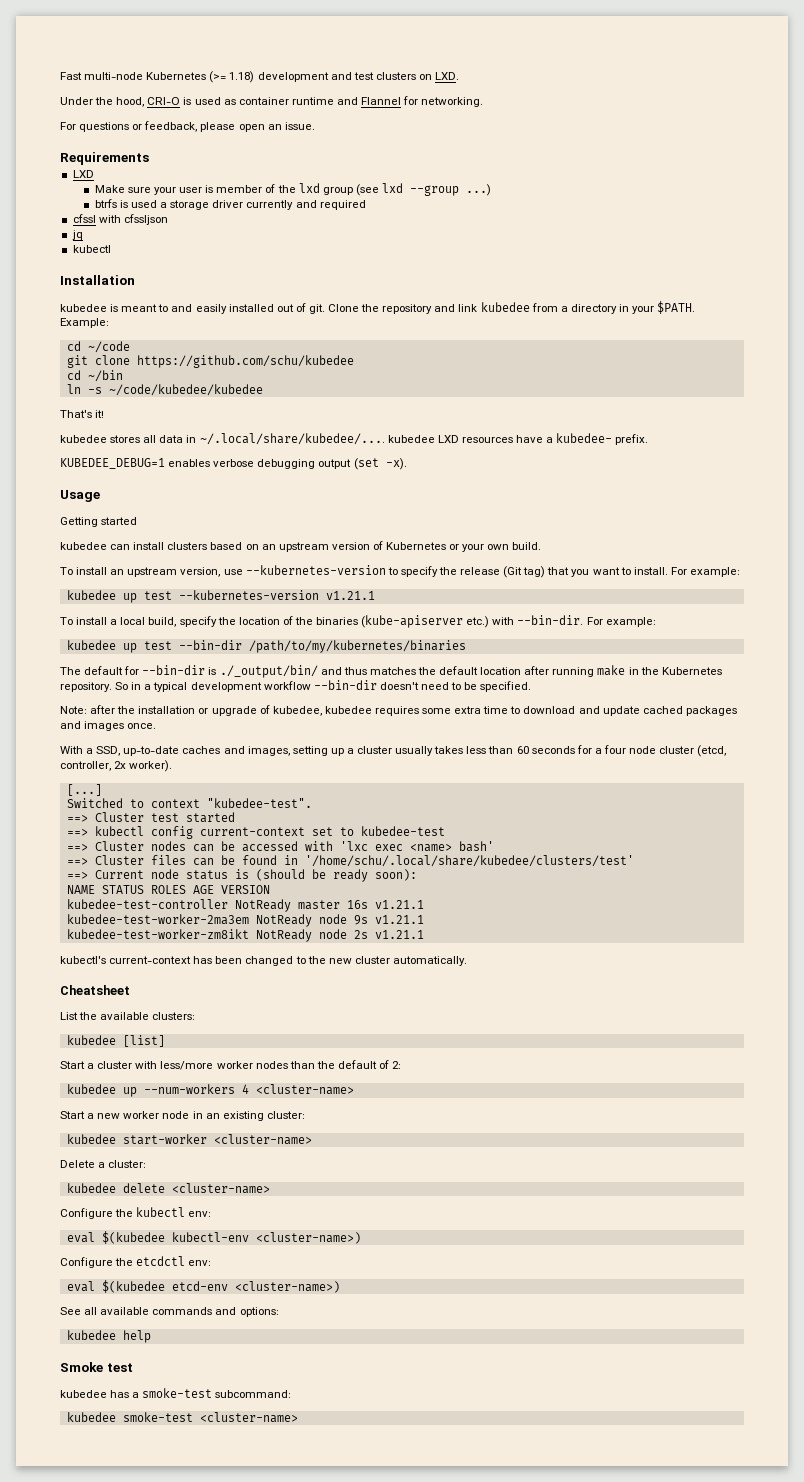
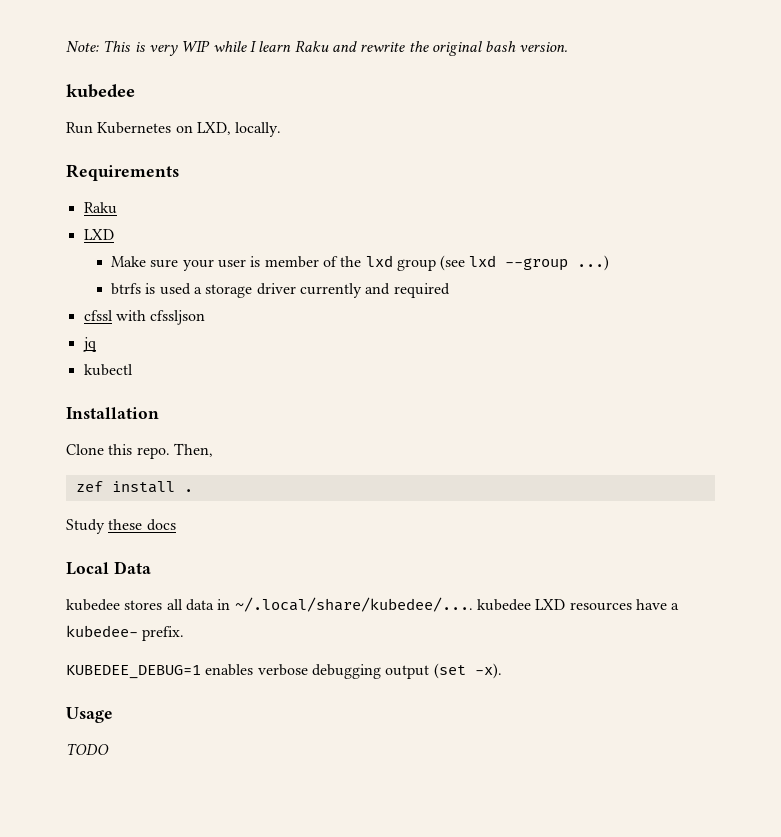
[60,71,460,83] [60,96,484,107] [60,121,315,132] Fast multi-node Kubernetes (>= 1.18) development and test clusters on LXD. // Under the hood, CRI-O is used as container runtime and Flannel for networking. // For questions or feedback, please open an issue. -> [66,40,569,56] [66,84,135,98] [66,122,282,137] Note: This is very WIP while I learn Raku and rewrite the original bash version. // kubedee // Run Kubernetes on LXD, locally.
(149, 158) none -> [83,202,117,214] // Raku
[60,301,696,314] [60,318,109,328] [66,341,130,353] [66,355,354,368] [66,370,123,382] [66,384,263,396] [60,410,105,418] kubedee is meant to and easily installed out of git. Clone the repository and link kubedee from a directory in your $PATH. Example: // cd ~/code // git clone https://github.com/schu/kubedee // cd ~/bin // ln -s ~/code/kubedee/kubedee // That's it! -> [66,443,213,459] [75,481,193,493] [66,519,176,534] [66,561,151,575] Clone this repo. Then, // zef install . // Study these docs // Local Data
[60,517,138,527] [60,541,542,552] [60,565,740,578] [66,590,375,603] [60,615,656,628] [66,640,466,653] [60,665,722,678] [60,680,532,692] [60,705,737,716] [60,721,157,731] [60,745,727,757] [60,760,173,772] [66,784,102,796] [66,798,312,808] [66,812,235,823] [66,826,445,839] [66,841,494,852] [66,855,634,867] [66,869,417,882] [66,885,270,894] [66,899,424,912] [66,914,424,927] [66,929,424,942] [60,956,467,966] [60,985,130,995] [60,1012,196,1020] [66,1035,165,1047] [60,1060,402,1070] [66,1084,354,1097] [60,1111,305,1121] [66,1134,312,1145] [60,1160,147,1168] [66,1183,270,1194] [60,1207,212,1219] [66,1231,361,1244] [60,1256,212,1268] [66,1280,340,1293] [60,1307,279,1317] [66,1330,151,1343] [60,1362,133,1372] [60,1388,292,1398] [66,1412,298,1423] Getting started // kubedee can install clusters based on an upstream version of Kubernetes or your own build. // To install an upstream version, use --kubernetes-version to specify the release (Git tag) that you want to install. For example: // kubedee up test --kubernetes-version v1.21.1 // To install a local build, specify the location of the binaries (kube-apiserver etc.) with --bin-dir. For example: // kubedee up test --bin-dir /path/to/my/kubernetes/binaries // The default for --bin-dir is ./_output/bin/ and thus matches the default location after running make in the Kubernetes repository. So in a typical development workflow --bin-dir doesn't need to be specified. // Note: after the installation or upgrade of kubedee, kubedee requires some extra time to download and update cached packages and images once. // With a SSD, up-to-date caches and images, setting up a cluster usually takes less than 60 seconds for a four node cluster (etcd, controller, 2x worker). // [...] // Switched to context "kubedee-test". // ==> Cluster test started // ==> kubectl config current-context set to kubedee-test // ==> Cluster nodes can be accessed with 'lxc exec <name> bash' // ==> Cluster files can be found in '/home/schu/.local/share/kubedee/clusters/test' // ==> Current node status is (should be ready soon): // NAME STATUS ROLES AGE VERSION // kubedee-test-controller NotReady master 16s v1.21.1 // kubedee-test-worker-2ma3em NotReady node 9s v1.21.1 // kubedee-test-worker-zm8ikt NotReady node 2s v1.21.1 // kubectl's current-context has been changed to the new cluster automatically. // Cheatsheet // List the available clusters: // kubedee [list] // Start a cluster with less/more worker nodes than the default of 2: // kubedee up --num-workers 4 <cluster-name> // Start a new worker node in an existing cluster: // kubedee start-worker <cluster-name> // Delete a cluster: // kubedee delete <cluster-name> // Configure the kubectl env: // eval $(kubedee kubectl-env <cluster-name>) // Configure the etcdctl env: // eval $(kubedee etcd-env <cluster-name>) // See all available commands and options: // kubedee help // Smoke test // kubedee has a smoke-test subcommand: // kubedee smoke-test <cluster-name> -> [66,743,109,755] TODO

